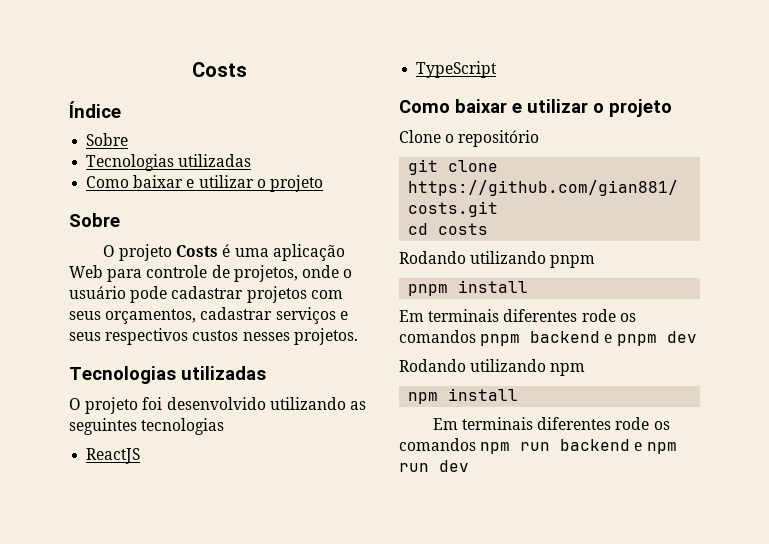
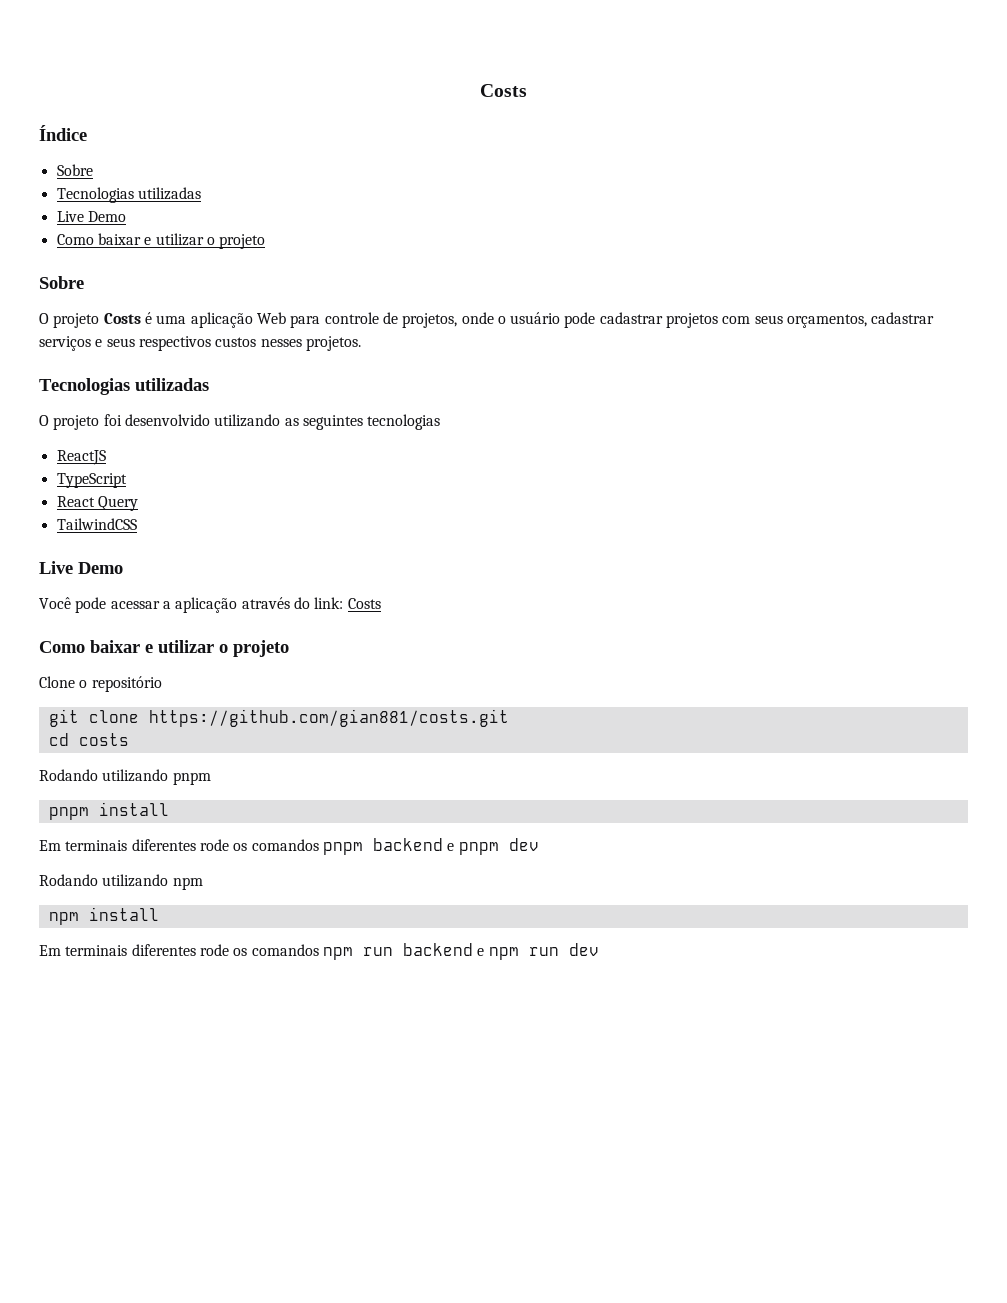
(252, 160) none -> [56,211,126,222] // Live Demo
(498, 69) none -> [56,496,138,511] [56,518,137,530] [39,561,123,574] [39,597,381,613] // React Query // TailwindCSS // Live Demo // Você pode acessar a aplicação através do link: Costs

